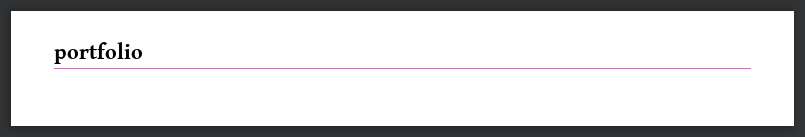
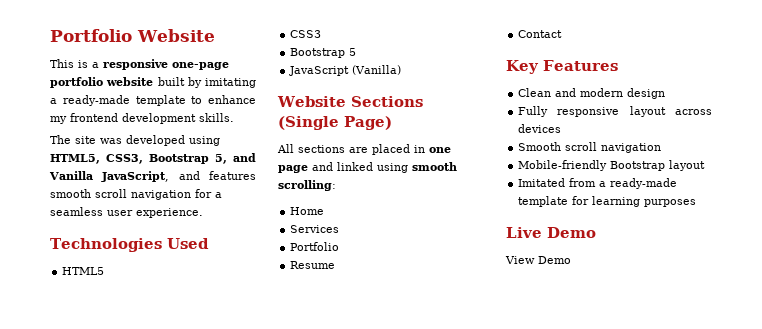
[54,42,143,64] portfolio -> [50,29,215,42] [50,59,229,70] [50,77,256,88] [50,95,256,106] [50,113,234,124] [50,135,220,146] [50,153,256,164] [49,171,256,182] [50,189,222,200] [50,207,203,218] [50,238,209,252] [62,267,105,275] [290,30,322,38] [290,48,357,58] [289,65,402,76] [277,96,423,107] [278,116,392,130] [277,144,451,155] [278,162,457,173] [278,180,336,191] [290,207,325,215] [290,225,340,233] [290,242,340,251] [290,261,336,269] [518,30,563,38] [506,60,618,74] [518,88,666,99] [518,106,712,117] [518,124,562,133] [518,142,662,153] [518,160,706,171] [518,178,678,189] [518,196,697,207] [506,227,596,238] [505,256,571,264] Portfolio Website // This is a responsive one-page portfolio website built by imitating a ready-made template to enhance my frontend development skills. // The site was developed using HTML5, CSS3, Bootstrap 5, and Vanilla JavaScript, and features smooth scroll navigation for a seamless user experience. // Technologies Used // HTML5 // CSS3 // Bootstrap 5 // JavaScript (Vanilla) // Website Sections (Single Page) // All sections are placed in one page and linked using smooth scrolling: // Home // Services // Portfolio // Resume // Contact // Key Features // Clean and modern design // Fully responsive layout across devices // Smooth scroll navigation // Mobile-friendly Bootstrap layout // Imitated from a ready-made template for learning purposes // Live Demo // View Demo

